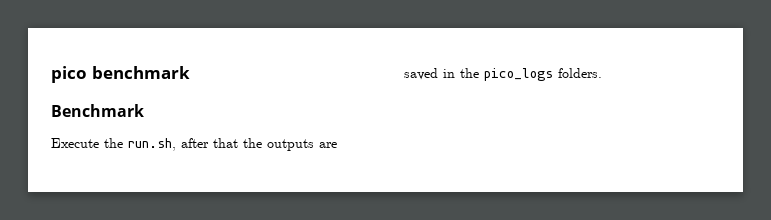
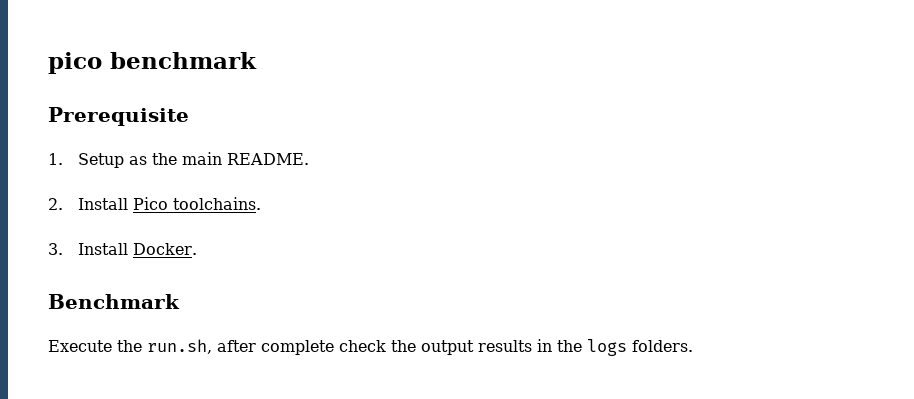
(190, 72) none -> [48,107,189,126] [48,152,310,168] [48,197,262,210] [48,243,198,255] // Prerequisite // 1. Setup as the main README. // 2. Install Pico toolchains. // 3. Install Docker.
[213,138,337,151] [404,68,438,80] that the outputs are saved -> [261,340,532,355] complete check the output results
[484,68,553,81] pico_logs -> [587,339,627,356] logs

